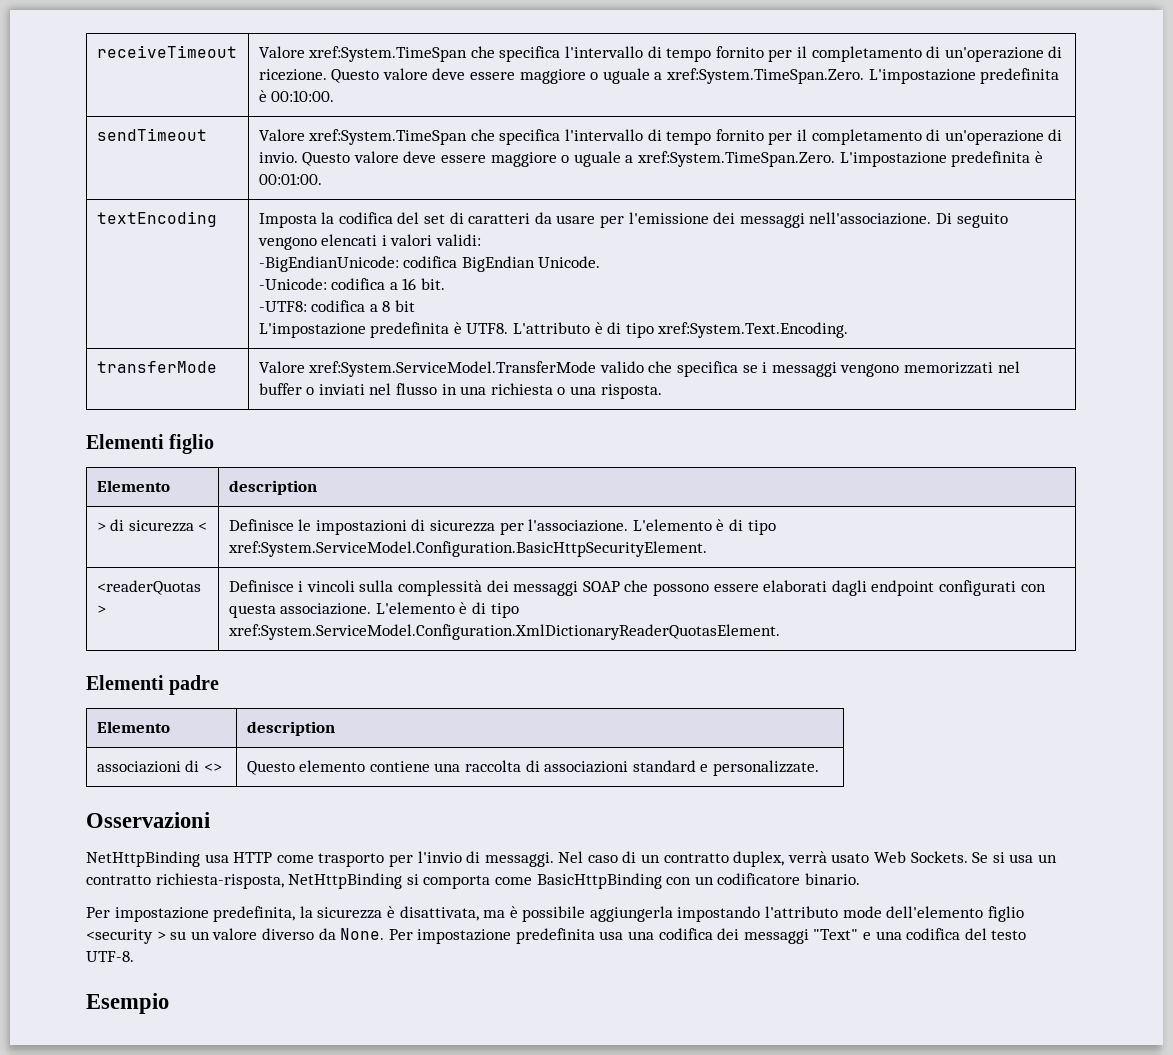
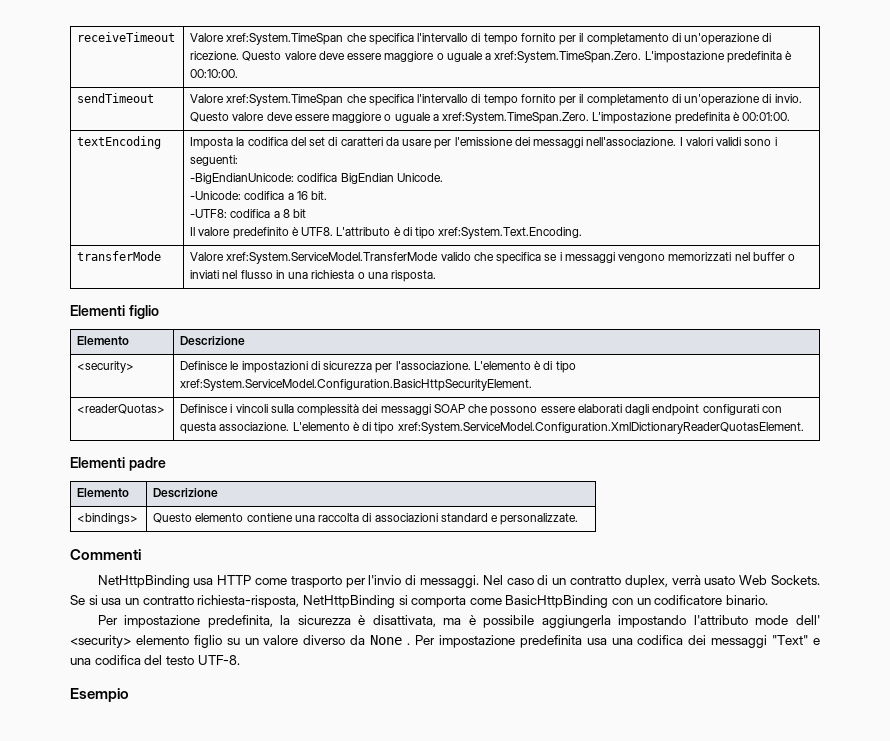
[935,213,1008,228] [257,234,482,250] Di seguito vengono elencati i valori validi: -> [679,137,777,146] [190,155,239,166] I valori validi sono i seguenti:
[258,322,450,338] L'impostazione predefinita -> [190,227,289,239] Il valore predefinito
[228,480,317,495] [96,519,208,532] description // > di sicurezza < -> [180,336,246,346] [77,361,135,373] Descrizione // <security>
[96,580,201,595] [96,605,106,614] <readerQuotas > -> [77,404,166,414] <readerQuotas>
[246,721,335,736] [96,760,222,773] description // associazioni di <> -> [153,488,219,498] [77,513,139,524] Descrizione // <bindings>
[86,812,210,828] Osservazioni -> [70,549,141,560] Commenti
[886,906,1024,922] [86,929,166,944] dell'elemento figlio <security > -> [796,615,820,625] [70,635,222,648] dell' <security> elemento figlio
[340,928,385,940] None. -> [370,635,411,645] None .

